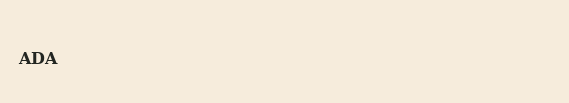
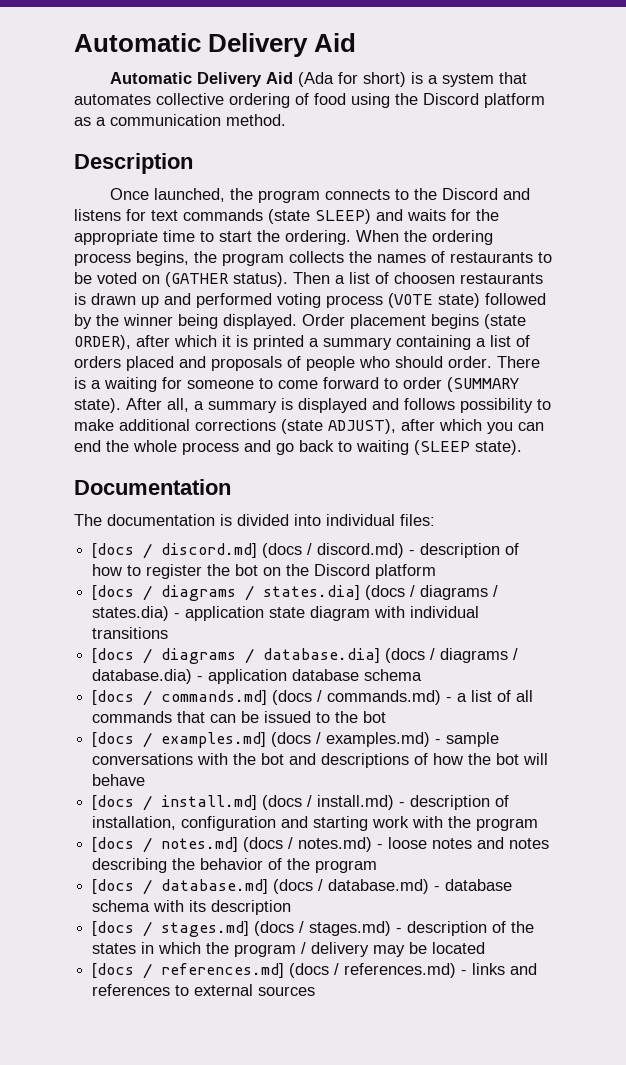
[18,52,58,64] ADA -> [74,33,357,57] [110,72,528,87] [74,93,545,108] [74,114,286,126] [74,153,193,174] [110,188,531,203] [74,209,499,224] [74,230,493,245] [74,251,552,266] [74,272,543,287] [74,293,546,308] [74,314,526,329] [74,335,530,350] [74,356,540,371] [74,377,519,392] [74,398,551,413] [74,419,544,434] [74,440,522,455] [74,479,231,495] [74,514,435,526] [92,543,520,559] [92,564,437,579] [92,585,499,601] [92,606,480,621] [92,627,169,639] [92,648,519,664] [92,669,423,684] [92,690,534,706] [92,711,387,723] [92,732,500,748] [92,753,549,768] [92,774,146,786] [92,795,510,811] [92,816,539,831] [92,837,550,853] [92,858,378,873] [92,879,513,895] [92,900,292,915] [92,921,535,937] [92,942,486,957] [92,963,538,979] [92,984,316,996] Automatic Delivery Aid // Automatic Delivery Aid (Ada for short) is a system that automates collective ordering of food using the Discord platform as a communication method. // Description // Once launched, the program connects to the Discord and listens for text commands (state SLEEP) and waits for the appropriate time to start the ordering. When the ordering process begins, the program collects the names of restaurants to be voted on (GATHER status). Then a list of choosen restaurants is drawn up and performed voting process (VOTE state) followed by the winner being displayed. Order placement begins (state ORDER), after which it is printed a summary containing a list of orders placed and proposals of people who should order. There is a waiting for someone to come forward to order (SUMMARY state). After all, a summary is displayed and follows possibility to make additional corrections (state ADJUST), after which you can end the whole process and go back to waiting (SLEEP state). // Documentation // The documentation is divided into individual files: // [docs / discord.md] (docs / discord.md) - description of how to register the bot on the Discord platform // [docs / diagrams / states.dia] (docs / diagrams / states.dia) - application state diagram with individual transitions // [docs / diagrams / database.dia] (docs / diagrams / database.dia) - application database schema // [docs / commands.md] (docs / commands.md) - a list of all commands that can be issued to the bot // [docs / examples.md] (docs / examples.md) - sample conversations with the bot and descriptions of how the bot will behave // [docs / install.md] (docs / install.md) - description of installation, configuration and starting work with the program // [docs / notes.md] (docs / notes.md) - loose notes and notes describing the behavior of the program // [docs / database.md] (docs / database.md) - database schema with its description // [docs / stages.md] (docs / stages.md) - description of the states in which the program / delivery may be located // [docs / references.md] (docs / references.md) - links and references to external sources

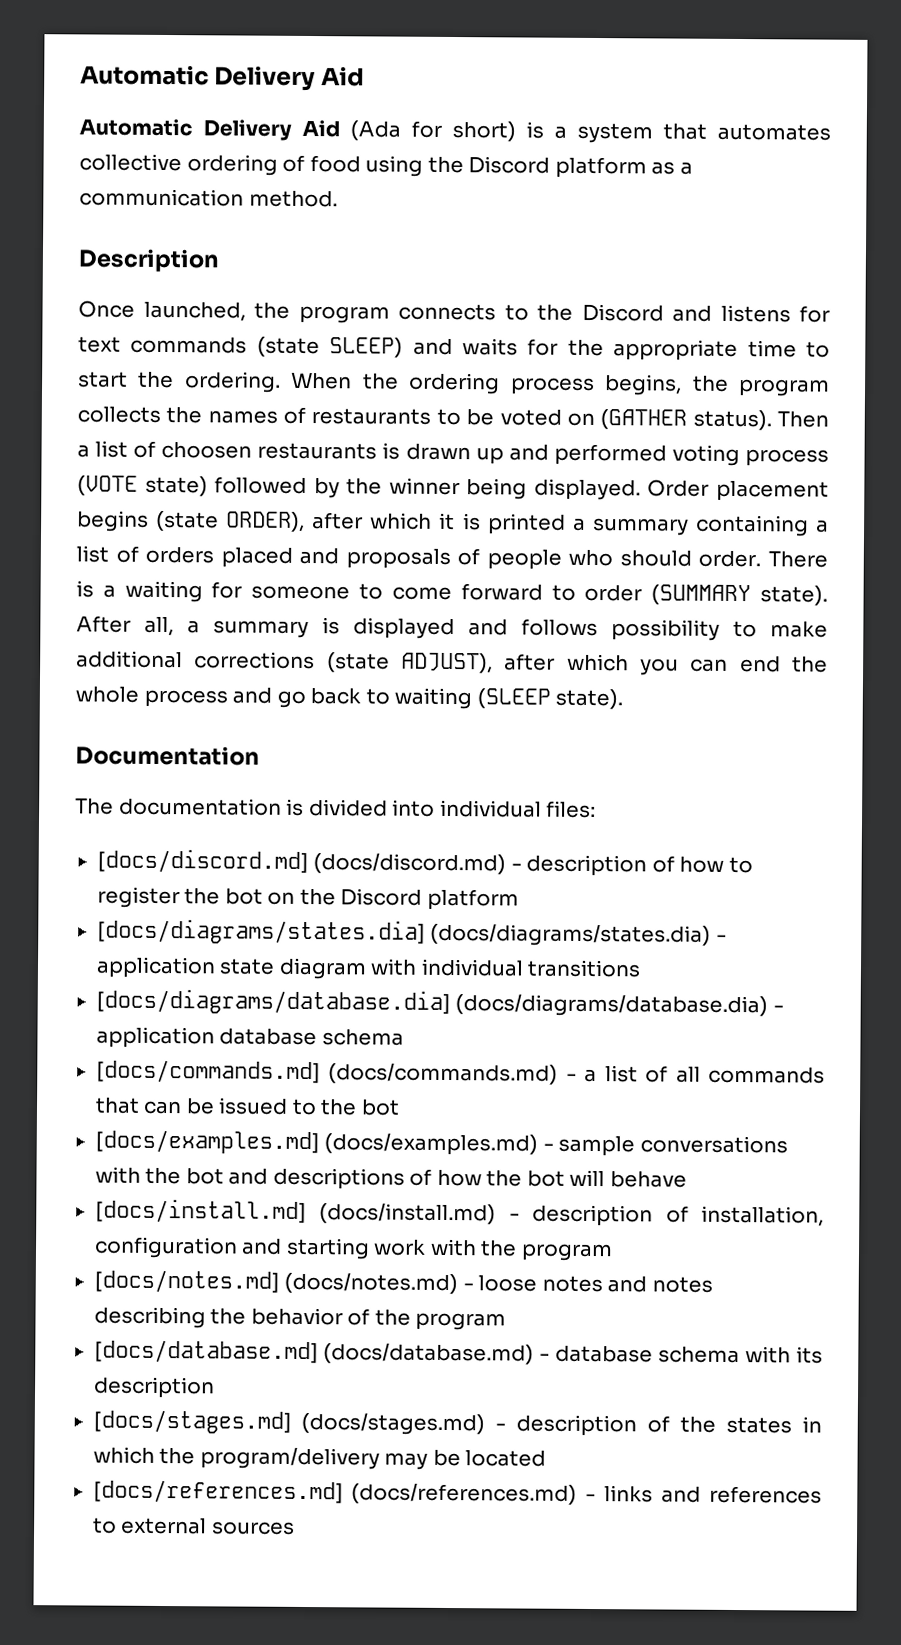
[92,543,405,559] [docs / discord.md] (docs / discord.md) -> [96,848,507,875] [docs/discord.md] (docs/discord.md)
[92,585,499,601] [92,606,170,621] [docs / diagrams / states.dia] (docs / diagrams / states.dia) -> [96,918,712,947] [docs/diagrams/states.dia] (docs/diagrams/states.dia)
[92,648,519,664] [92,669,423,684] [92,690,442,706] [docs / diagrams / database.dia] (docs / diagrams / database.dia) - application database schema // [docs / commands.md] (docs / commands.md) -> [95,988,784,1018] [95,1026,404,1049] [95,1059,559,1085] [docs/diagrams/database.dia] (docs/diagrams/database.dia) - application database schema // [docs/commands.md] (docs/commands.md)
[92,732,431,748] [docs / examples.md] (docs / examples.md) -> [94,1129,539,1156] [docs/examples.md] (docs/examples.md)
[92,795,395,811] [docs / install.md] (docs / install.md) -> [94,1198,497,1225] [docs/install.md] (docs/install.md)
[92,837,373,853] [docs / notes.md] (docs / notes.md) -> [93,1269,459,1295] [docs/notes.md] (docs/notes.md)
[92,879,430,895] [docs / database.md] (docs / database.md) -> [93,1339,535,1365] [docs/database.md] (docs/database.md)
[92,921,392,937] [docs / stages.md] (docs / stages.md) -> [92,1409,486,1436] [docs/stages.md] (docs/stages.md)
[234,942,370,957] program / delivery -> [199,1447,380,1470] program/delivery
[92,963,457,979] [docs / references.md] (docs / references.md) -> [92,1479,578,1505] [docs/references.md] (docs/references.md)

